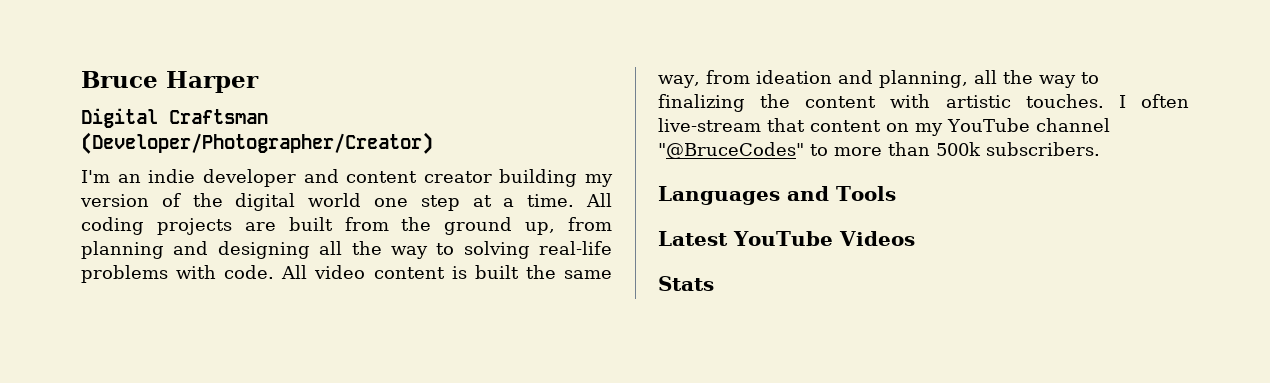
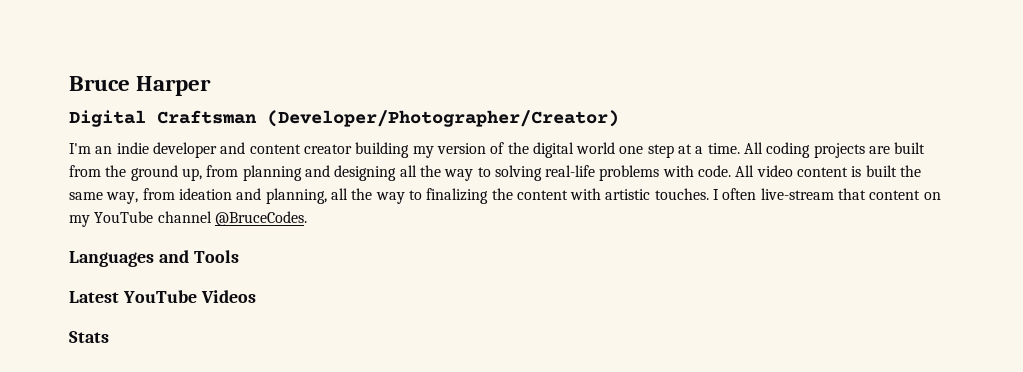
[658,142,1100,159] "@BruceCodes" to more than 500k subscribers. -> [214,211,307,226] @BruceCodes.

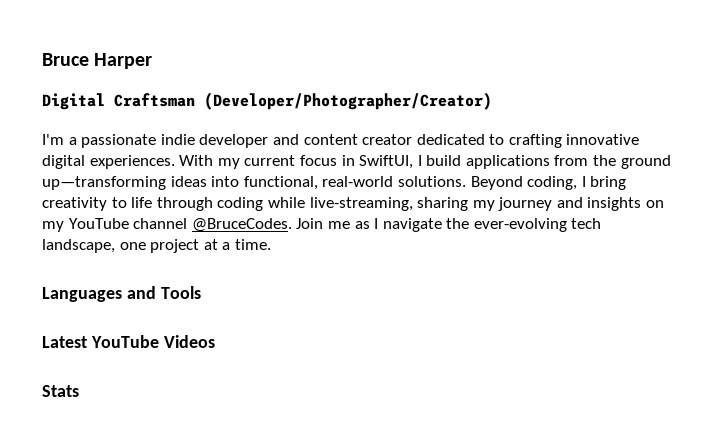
[95,146,113,154] an -> [68,134,157,148] a passionate
[355,142,926,158] [69,165,922,181] [69,188,921,204] building my version of the digital world one step at a time. All coding projects are built from the ground up, from planning and designing all the way to solving real-life problems with code. All video content is built the same way, from ideation and planning, all the way to finalizing the content with artistic touches. I often live-stream that content -> [416,134,640,148] [42,155,671,169] [42,176,627,190] [42,197,642,211] dedicated to crafting innovative digital experiences. With my current focus in SwiftUI, I build applications from the ground up—transforming ideas into functional, real-world solutions. Beyond coding, I bring creativity to life through coding while live-streaming, sharing my journey and insights
(307, 218) none -> [296,218,602,232] [42,239,271,253] Join me as I navigate the ever-evolving tech landscape, one project at a time.

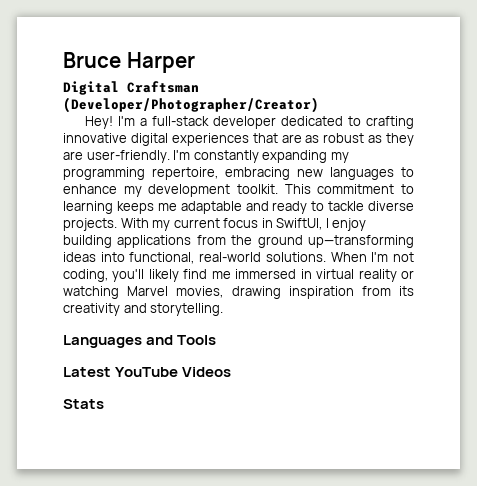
(492, 101) none -> [84,116,113,129] Hey!
[81,134,413,148] passionate indie developer and content creator -> [151,116,276,129] full-stack developer
[89,155,175,169] experiences. -> [171,133,414,146] [63,150,349,163] [63,167,414,180] [63,184,414,197] [63,201,414,214] [63,218,117,231] experiences that are as robust as they are user-friendly. I'm constantly expanding my programming repertoire, embracing new languages to enhance my development toolkit. This commitment to learning keeps me adaptable and ready to tackle diverse projects.
[426,155,462,166] build -> [332,218,367,231] [63,235,112,248] enjoy building
[470,176,627,190] [42,197,665,211] [42,218,602,232] [42,239,271,253] Beyond coding, I bring creativity to life through coding while live-streaming, sharing my journey and insights on my YouTube channel @BruceCodes. Join me as I navigate the ever-evolving tech landscape, one project at a time. -> [330,252,415,262] [63,269,415,282] [63,286,414,299] [63,303,224,316] When I'm not coding, you'll likely find me immersed in virtual reality or watching Marvel movies, drawing inspiration from its creativity and storytelling.

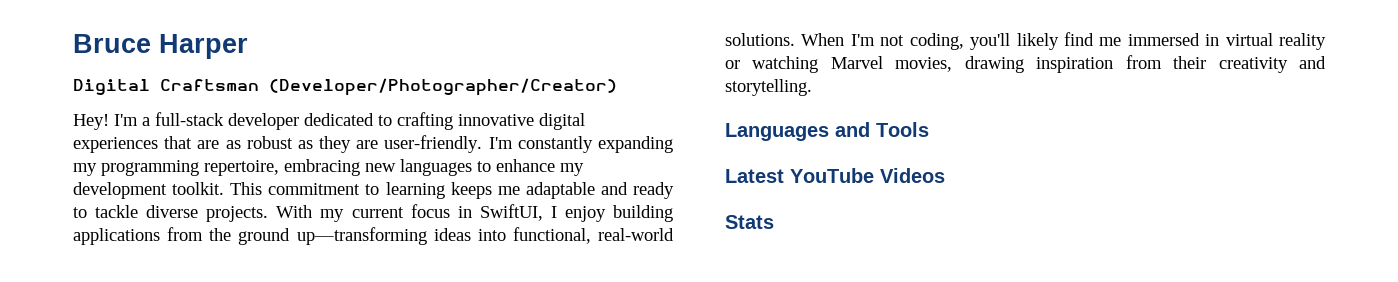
[399,286,414,296] its -> [1173,56,1207,69] their

